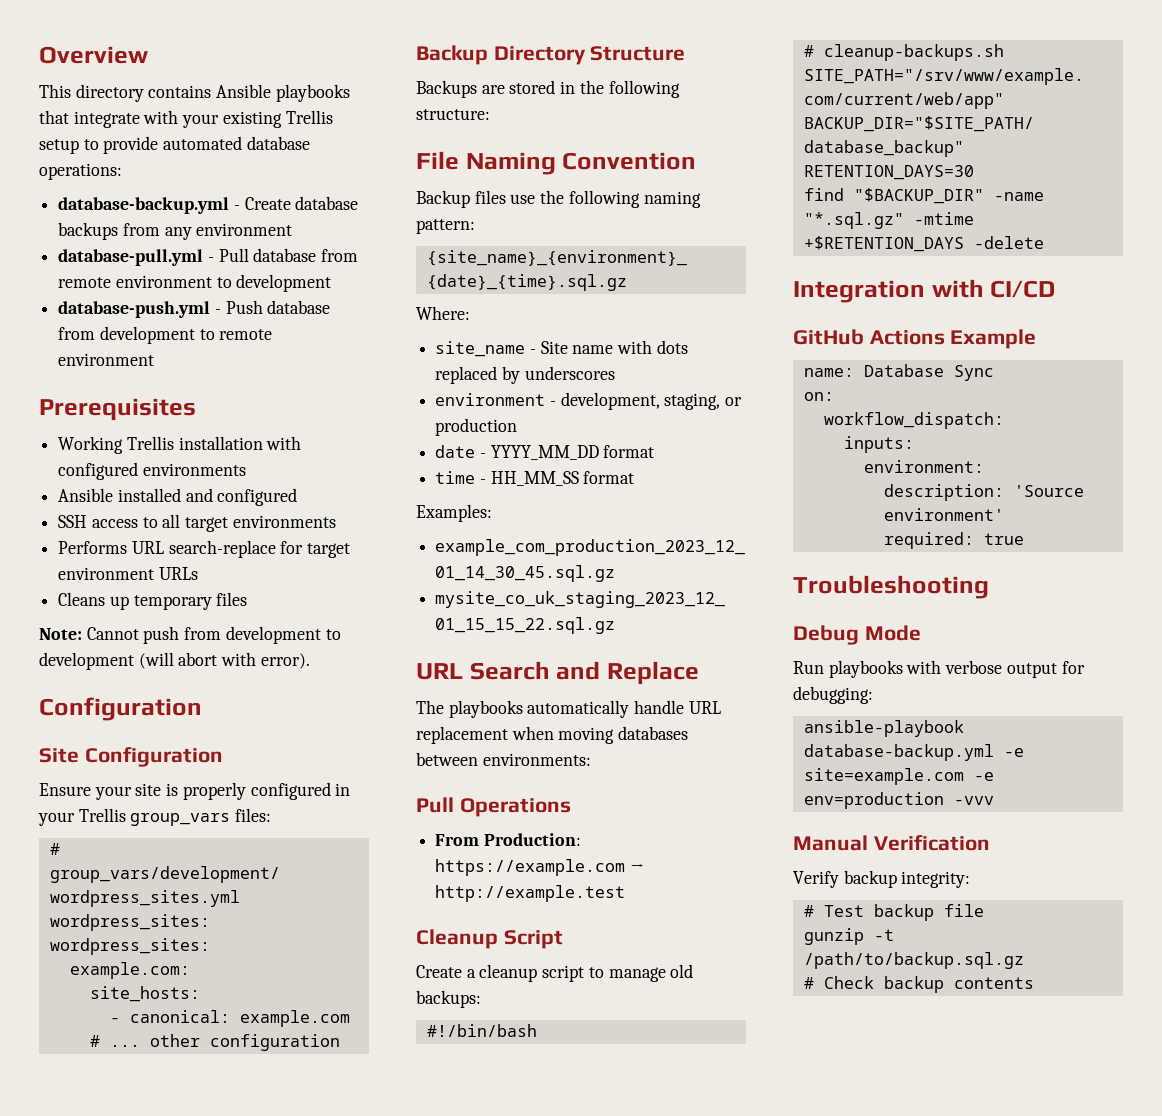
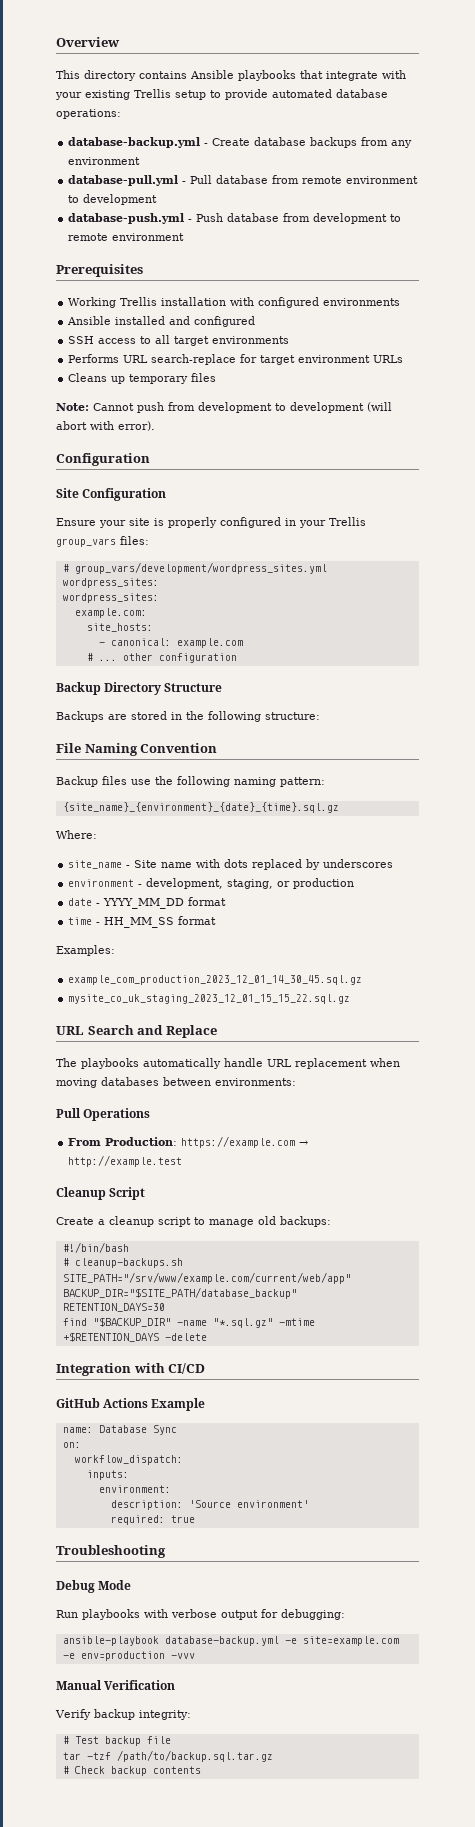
[803,928,894,945] [803,952,1024,969] gunzip -t /path/to/backup.sql.gz -> [62,1750,273,1762] tar -tzf /path/to/backup.sql.tar.gz

